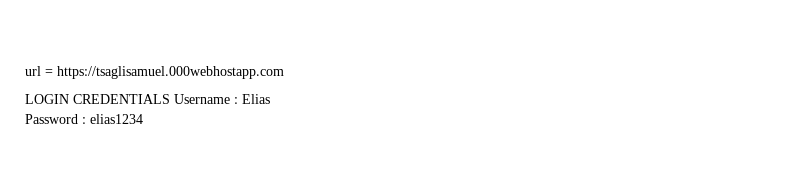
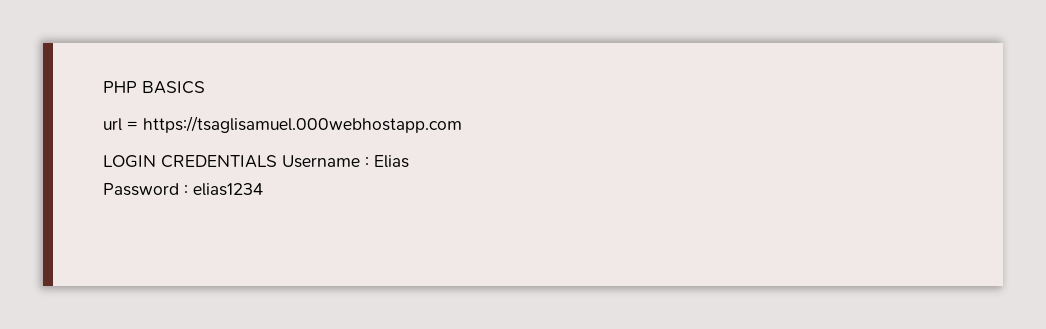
(25, 71) none -> [103,81,205,94] PHP BASICS //

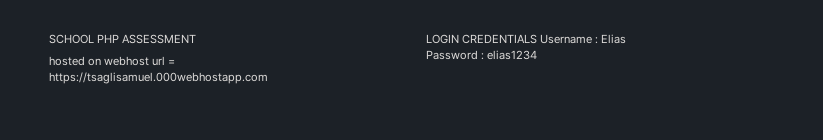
[103,81,205,94] PHP BASICS // -> [49,34,197,44] [49,56,150,66] SCHOOL PHP ASSESSMENT // hosted on webhost

